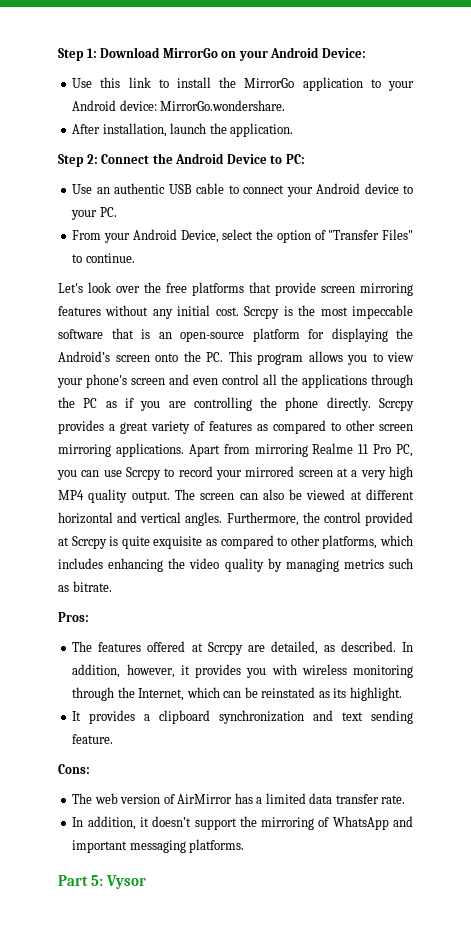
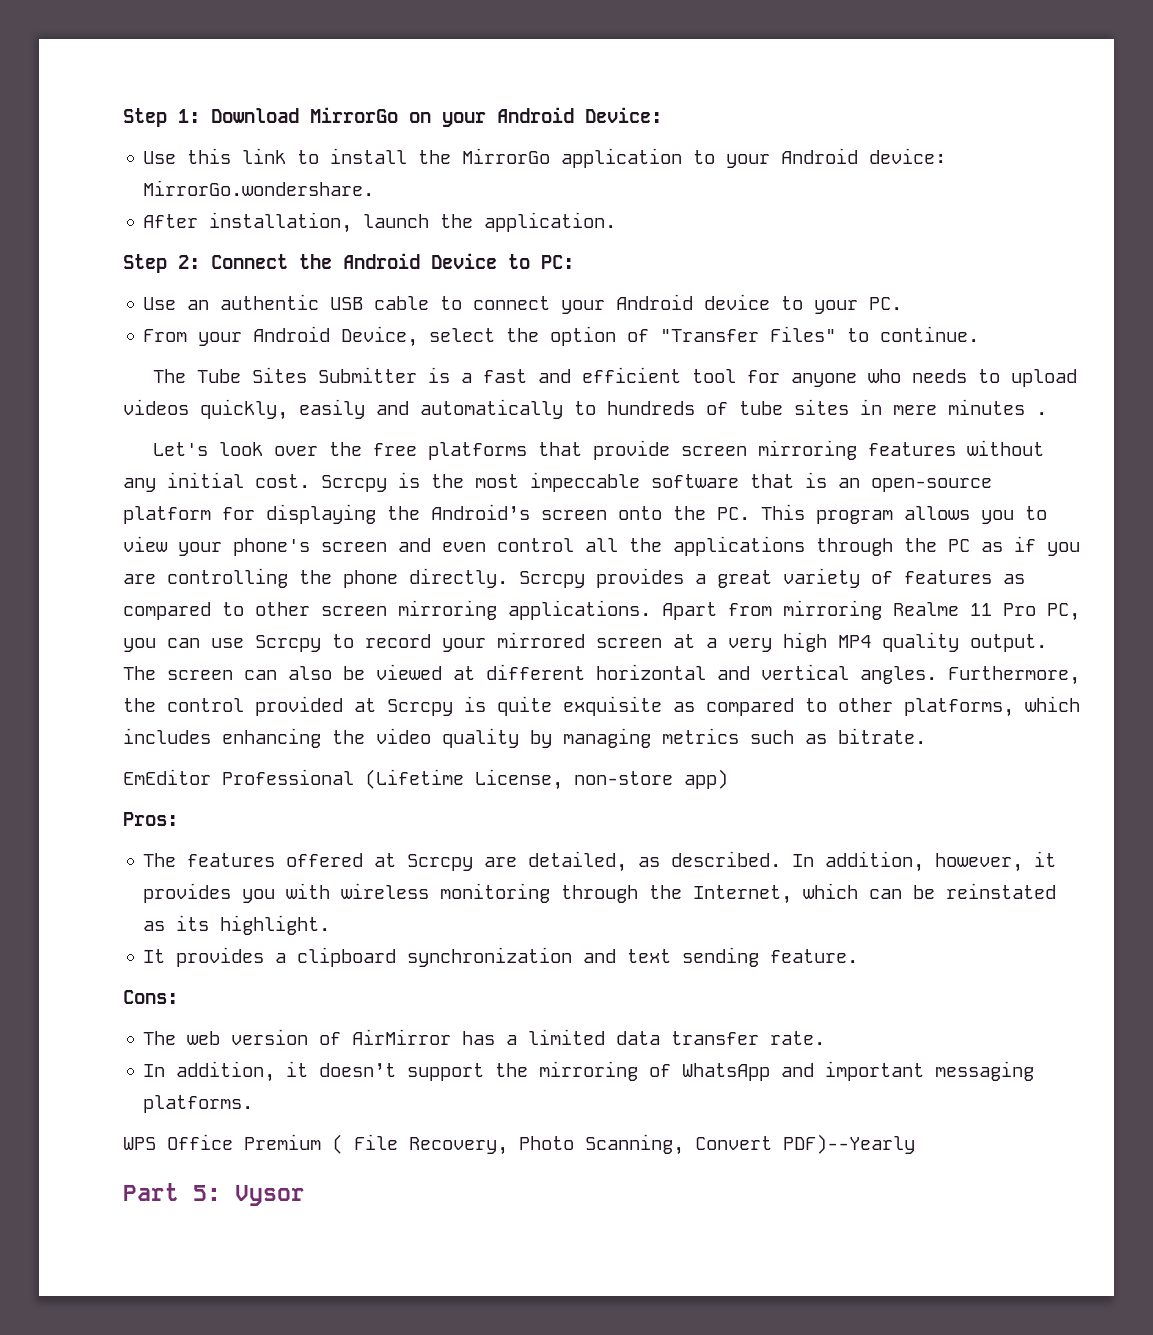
(135, 258) none -> [152,367,1077,387] [123,399,1047,420] // The Tube Sites Submitter is a fast and efficient tool for anyone who needs to upload videos quickly, easily and automatically to hundreds of tube sites in mere minutes .
(112, 586) none -> [123,769,728,790] // EmEditor Professional (Lifetime License, non-store app)
(245, 846) none -> [123,1134,915,1155] // WPS Office Premium ( File Recovery, Photo Scanning, Convert PDF)--Yearly

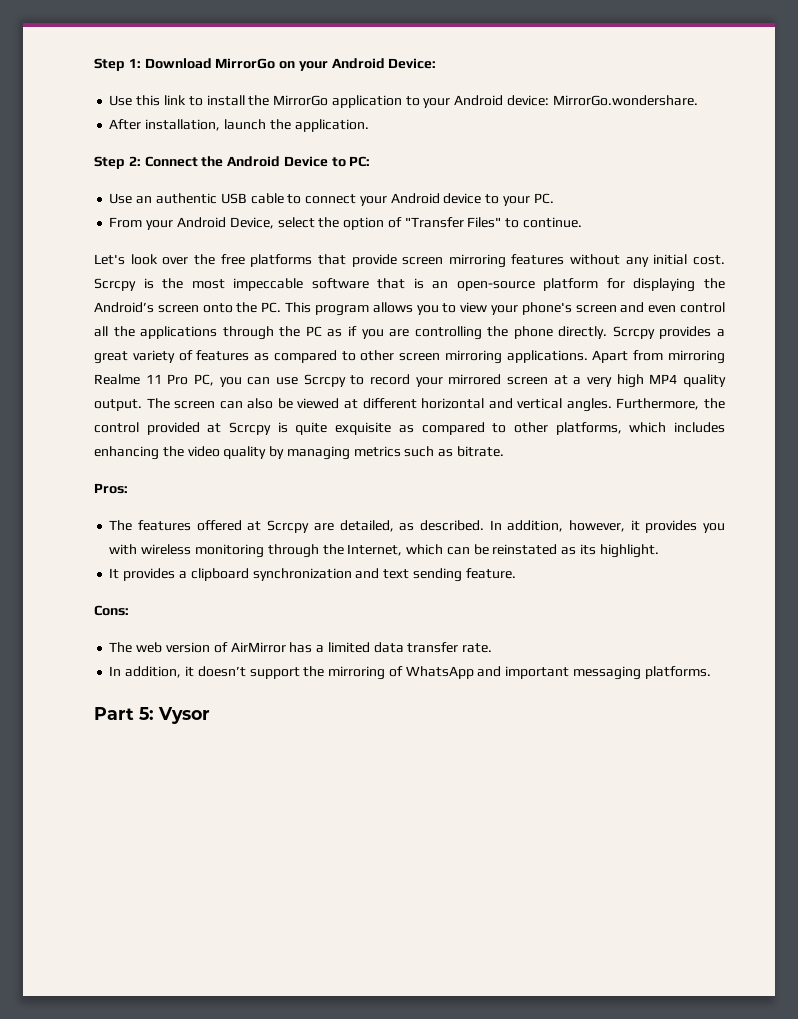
[152,367,1077,387] [123,399,1047,420] // The Tube Sites Submitter is a fast and efficient tool for anyone who needs to upload videos quickly, easily and automatically to hundreds of tube sites in mere minutes . -> (582, 222) none
[123,769,728,790] // EmEditor Professional (Lifetime License, non-store app) -> (505, 451) none
[123,1134,915,1155] // WPS Office Premium ( File Recovery, Photo Scanning, Convert PDF)--Yearly -> (711, 672) none

